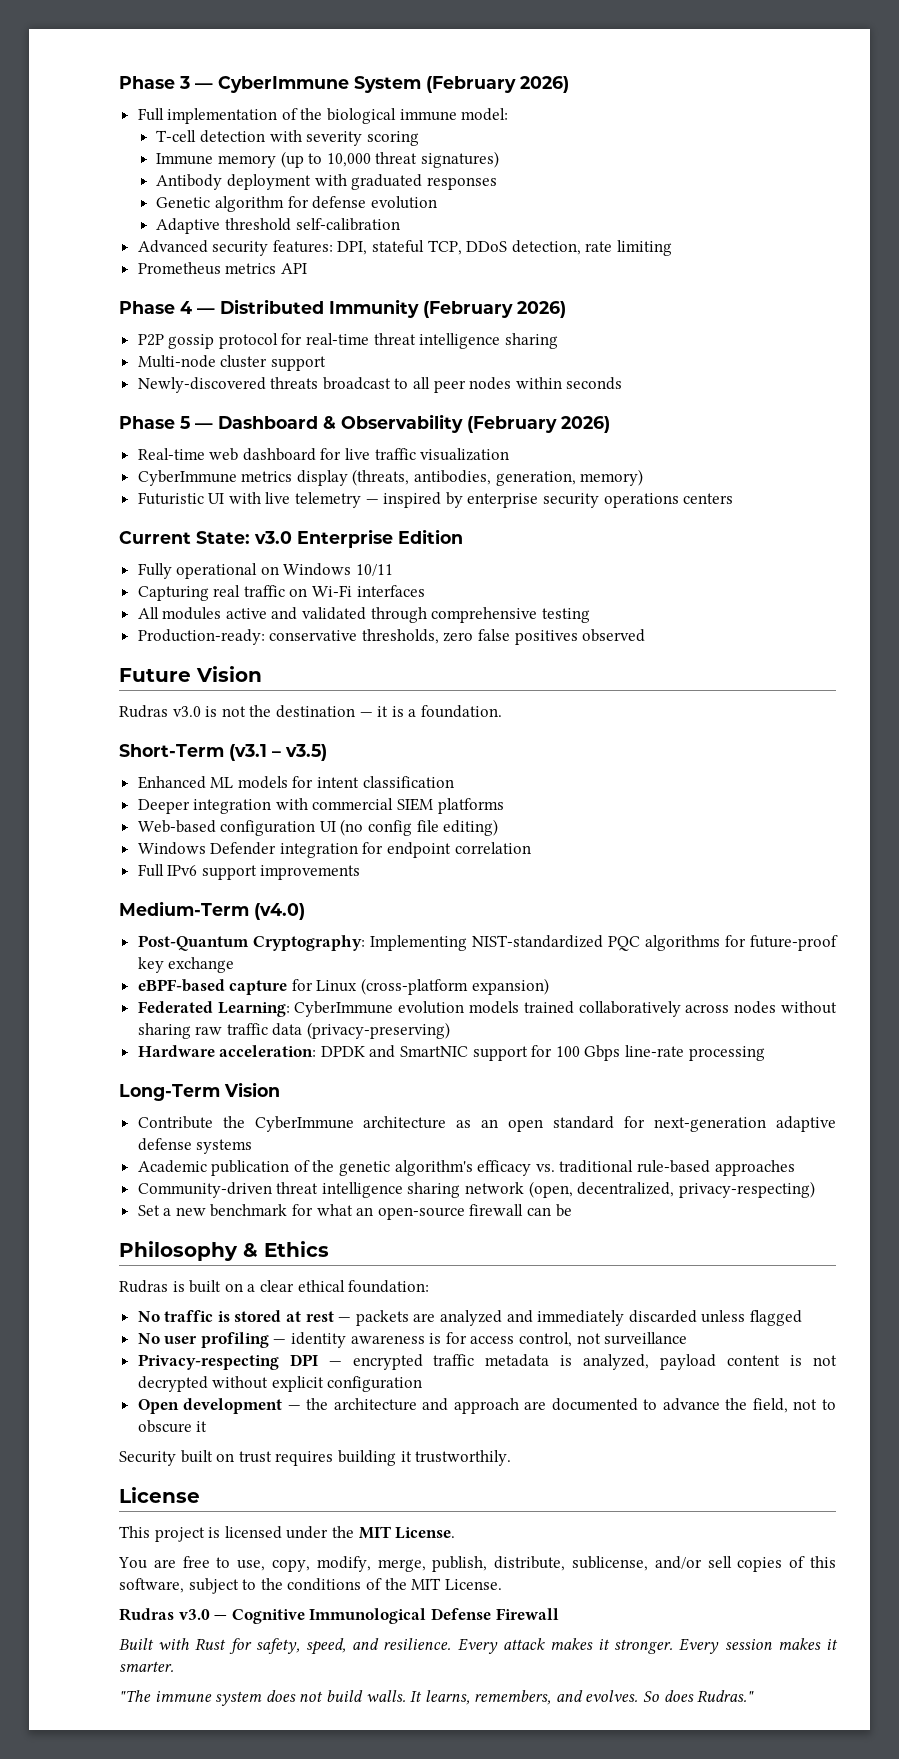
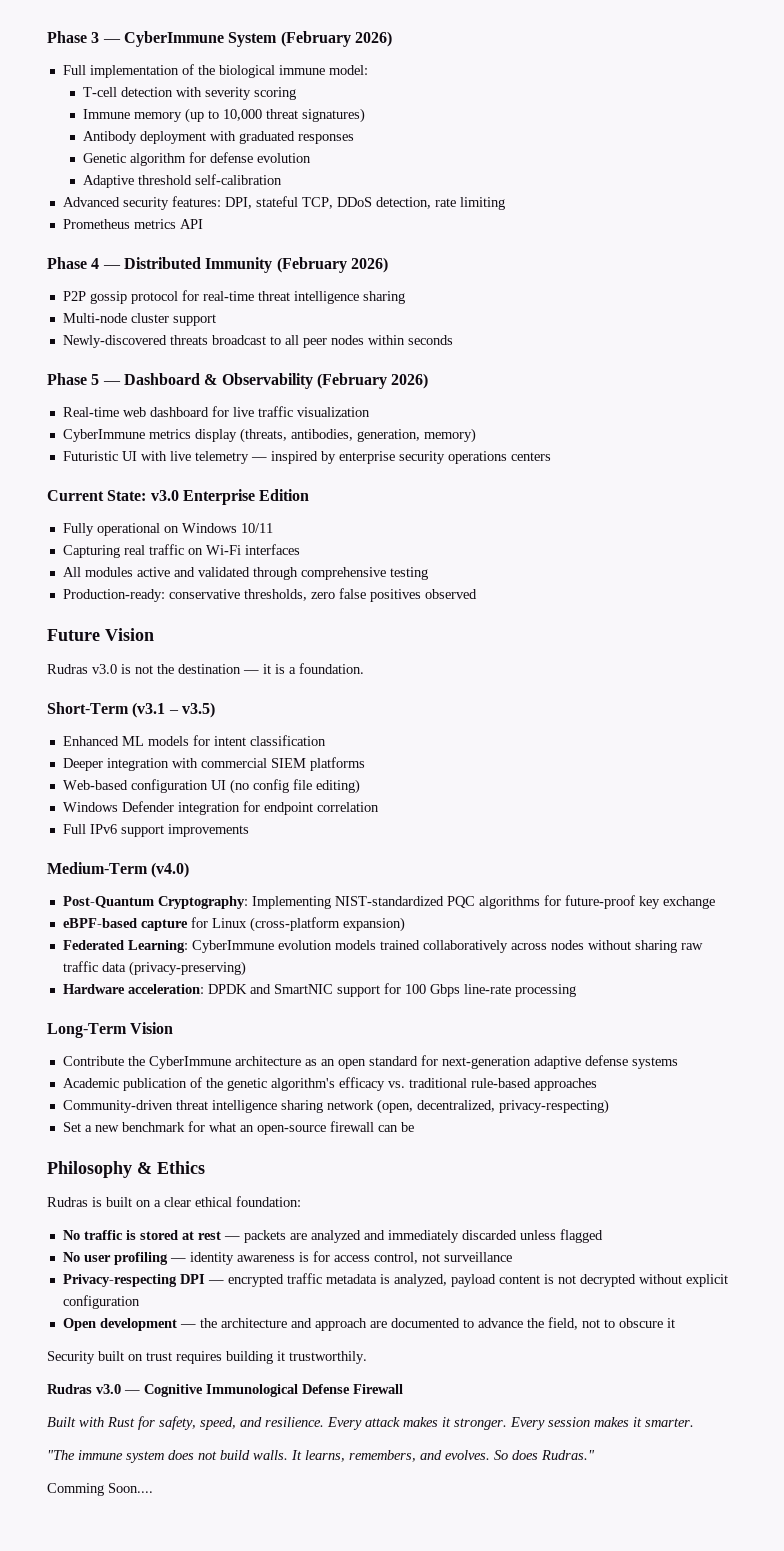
[119,1487,200,1503] [119,1526,456,1542] [118,1556,836,1572] [119,1578,502,1594] // License // This project is licensed under the MIT License. // You are free to use, copy, modify, merge, publish, distribute, sublicense, and/or sell copies of this software, subject to the conditions of the MIT License. -> (367, 1357) none
(755, 1696) none -> [47,1483,153,1496] // Comming Soon....

